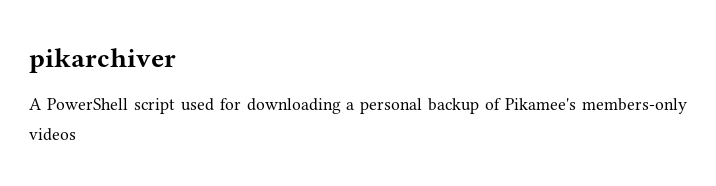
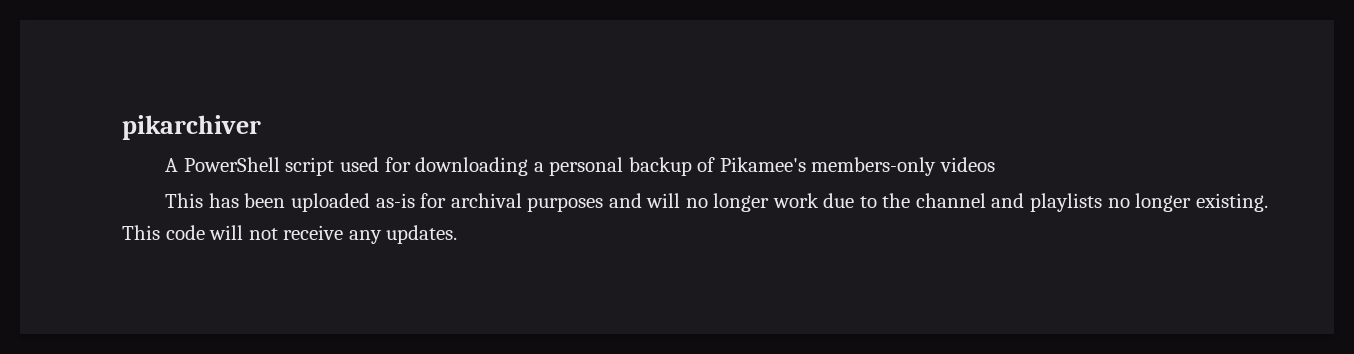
(76, 134) none -> [165,193,1268,212] [122,225,458,244] // This has been uploaded as-is for archival purposes and will no longer work due to the channel and playlists no longer existing. This code will not receive any updates.

